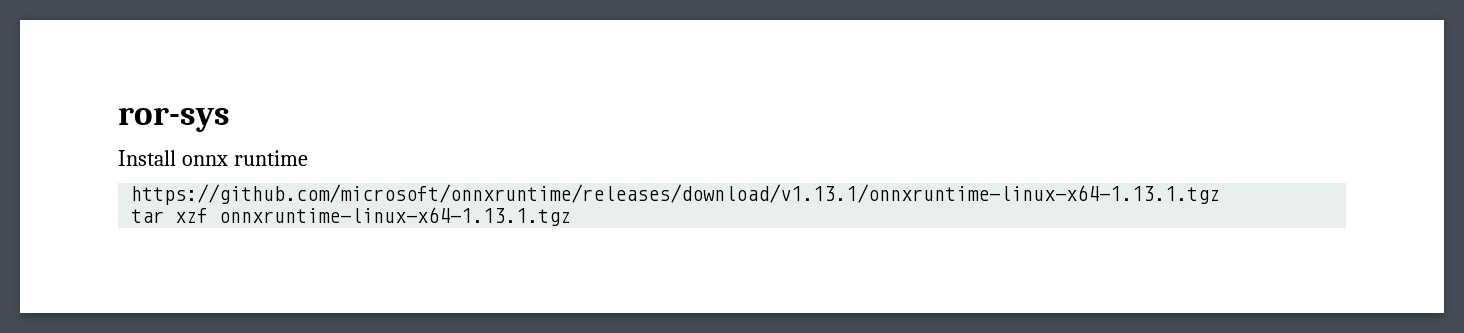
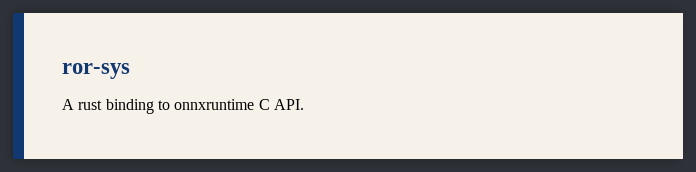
[118,150,308,166] [131,184,1221,205] [131,207,572,226] Install onnx runtime // https://github.com/microsoft/onnxruntime/releases/download/v1.13.1/onnxruntime-linux-x64-1.13.1.tgz // tar xzf onnxruntime-linux-x64-1.13.1.tgz -> [62,99,304,114] A rust binding to onnxruntime C API.

